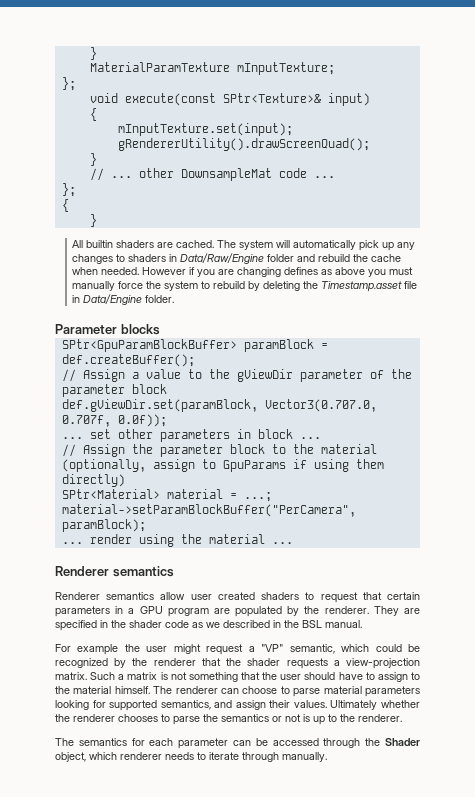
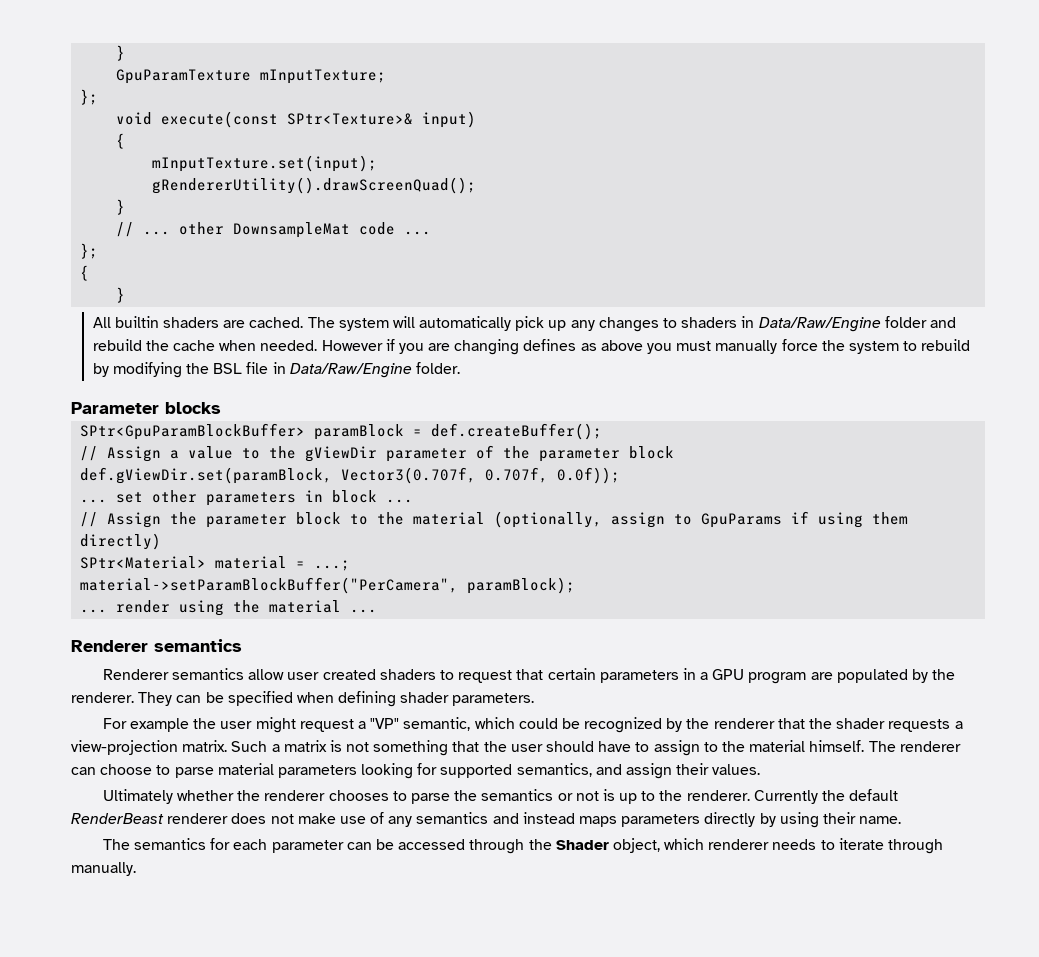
[89,47,97,60] [89,62,230,72] } // MaterialParamTexture -> [116,45,126,61] [116,69,252,84] } // GpuParamTexture
[263,281,403,292] deleting the Timestamp.asset -> [112,362,243,378] modifying the BSL
[83,294,143,305] Data/Engine -> [289,363,412,378] Data/Raw/Engine
[264,399,377,412] Vector3(0.707.0, -> [341,467,477,484] Vector3(0.707f,
[404,608,421,614] [55,620,362,631] are specified in the shader code as we described in the BSL manual. -> [176,691,535,707] can be specified when defining shader parameters.
(327, 704) none -> (761, 769) //
(402, 718) none -> [753,789,899,804] [71,812,902,828] Currently the default RenderBeast renderer does not make use of any semantics and instead maps parameters directly by using their name.

